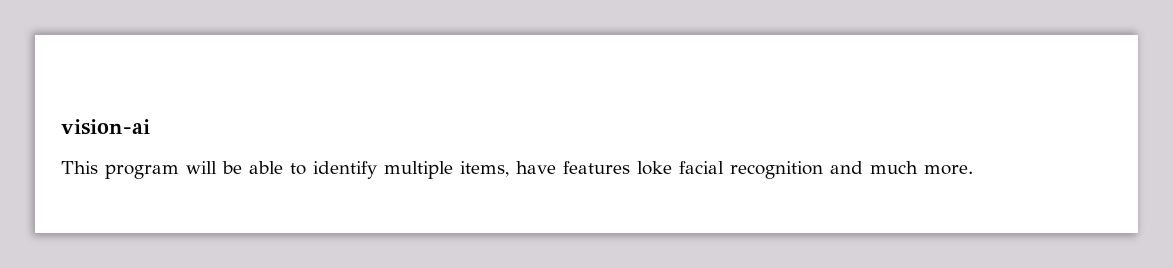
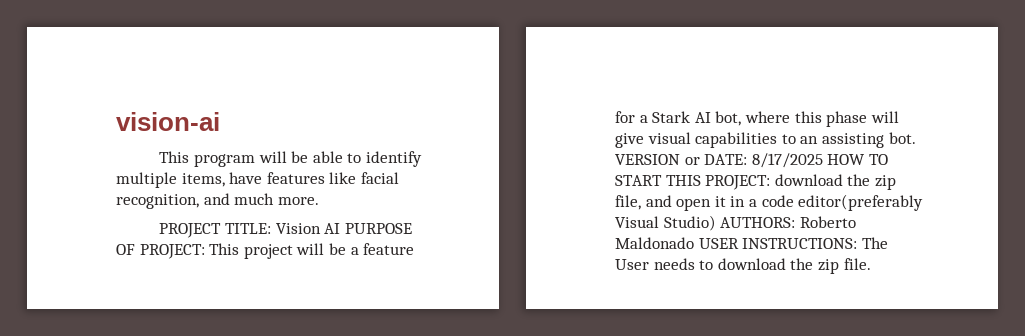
[637,161,823,179] loke facial recognition -> [329,172,399,184] [116,194,199,209] like facial recognition,
(973, 170) none -> [159,223,412,238] [116,243,415,259] [615,111,899,127] [615,132,916,148] [615,153,888,168] [615,174,896,190] [615,194,924,211] [615,215,856,231] [615,237,888,249] [615,258,871,274] // PROJECT TITLE: Vision AI PURPOSE OF PROJECT: This project will be a feature for a Stark AI bot, where this phase will give visual capabilities to an assisting bot. VERSION or DATE: 8/17/2025 HOW TO START THIS PROJECT: download the zip file, and open it in a code editor(preferably Visual Studio) AUTHORS: Roberto Maldonado USER INSTRUCTIONS: The User needs to download the zip file.

